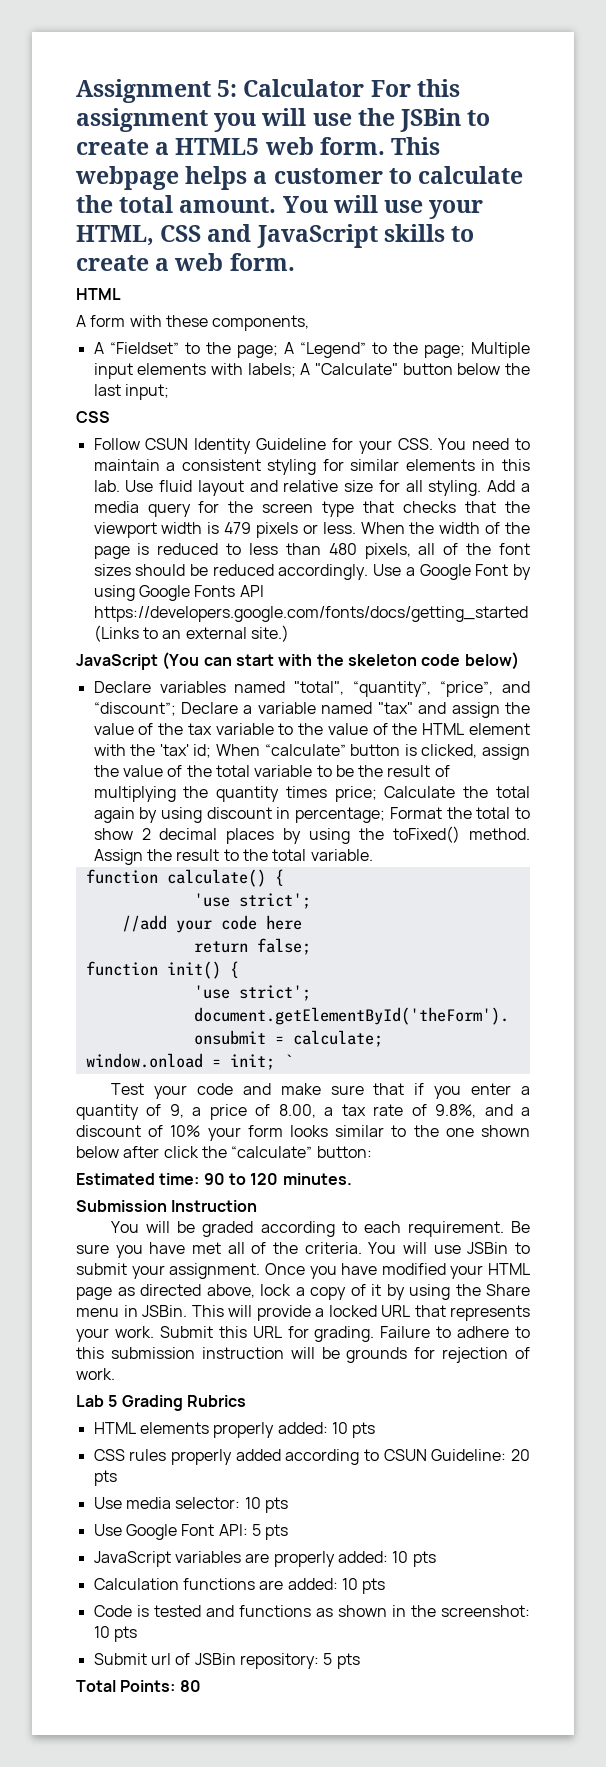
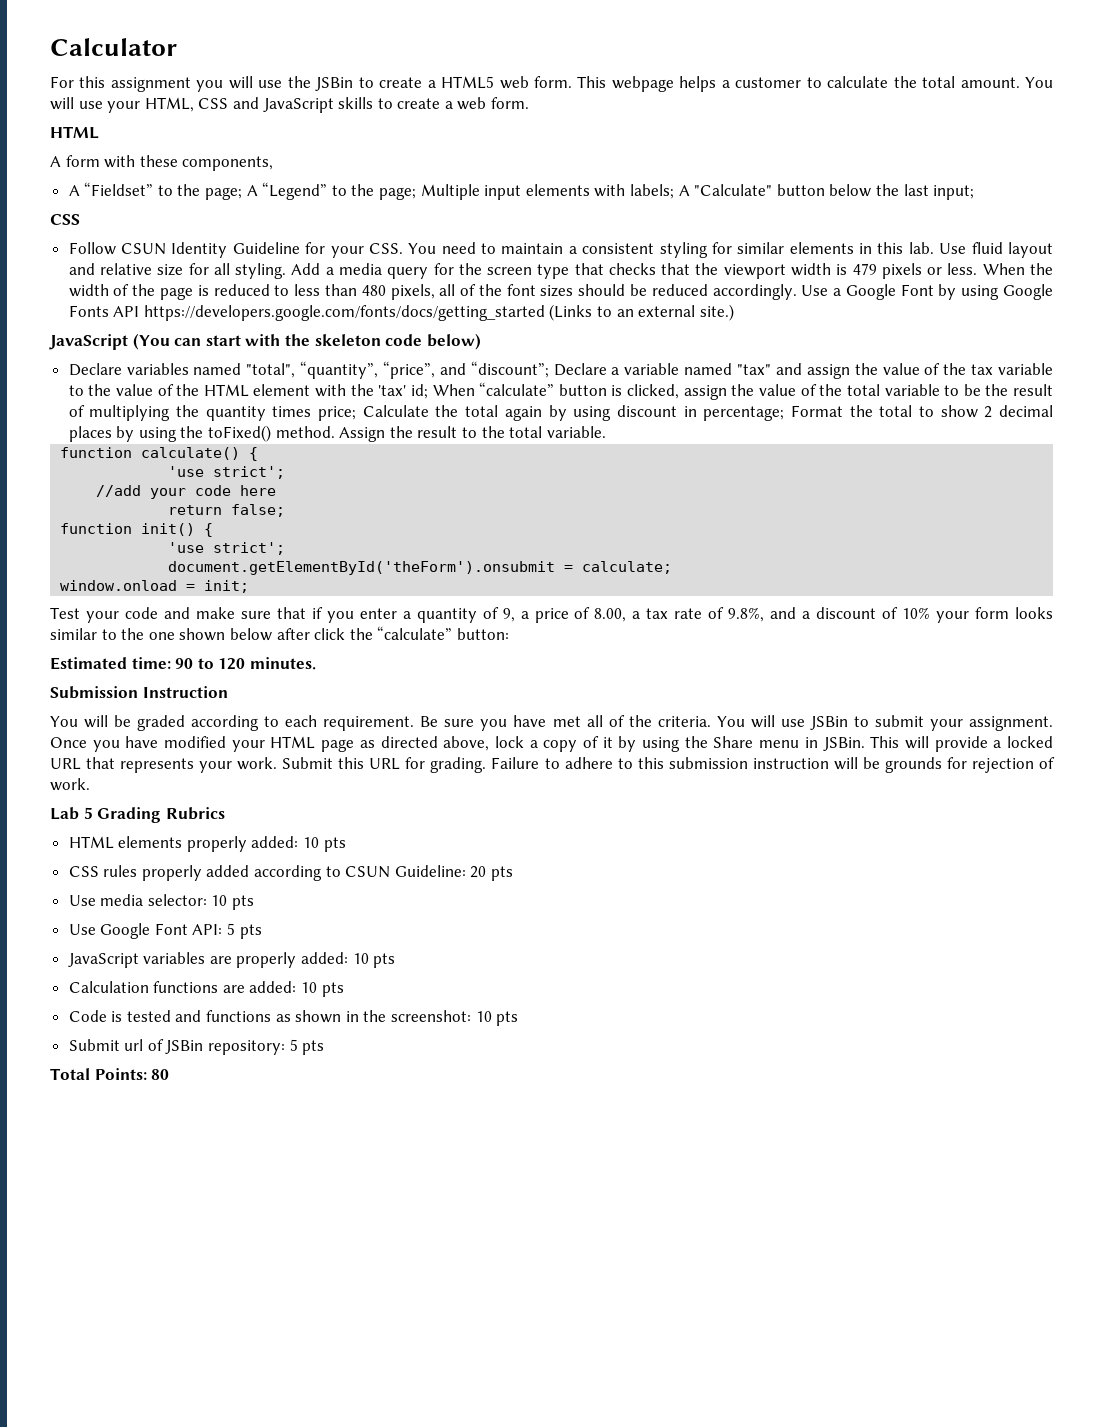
[76,79,238,103] Assignment 5: -> (50, 47) none
(365, 88) none -> (177, 47) //
[283,1054,293,1067] ` -> (250, 586) none

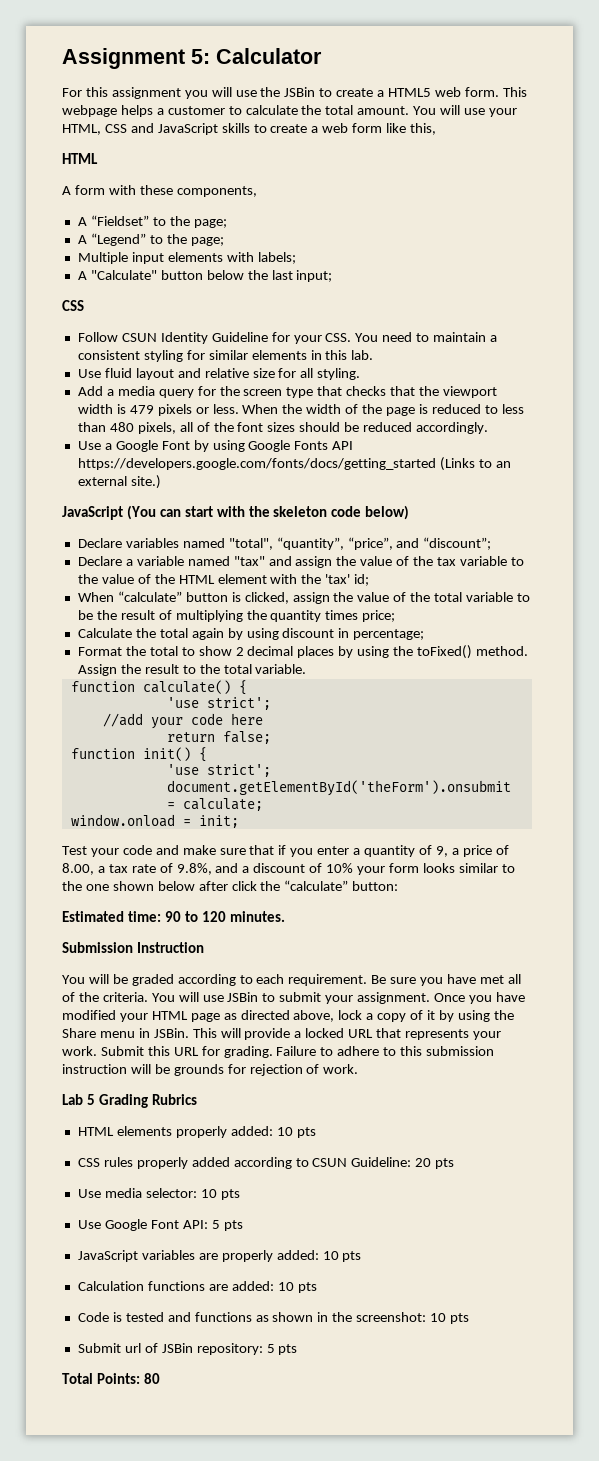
(50, 47) none -> [62,48,210,69] Assignment 5:
[491,97,530,109] form. -> [352,123,437,135] form like this,
(243, 193) none -> (227, 223) //
(417, 193) none -> (224, 241) //
(674, 191) none -> (296, 258) //
(934, 248) none -> (374, 355) //
(287, 271) none -> (361, 374) //
(797, 292) none -> (489, 428) //
(549, 369) none -> (492, 543) //
(428, 391) none -> (370, 580) //
(357, 413) none -> (396, 616) //
(785, 413) none -> (425, 634) //

